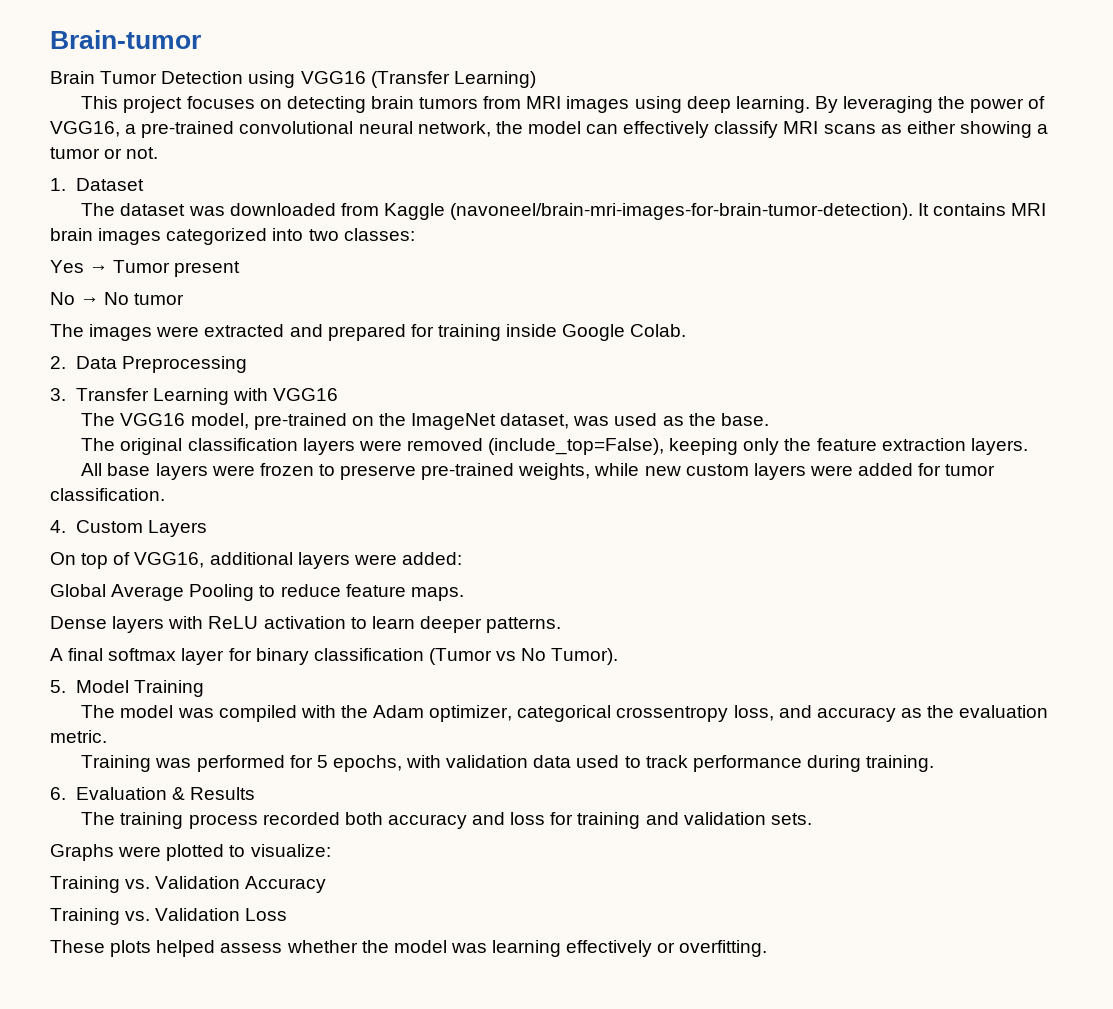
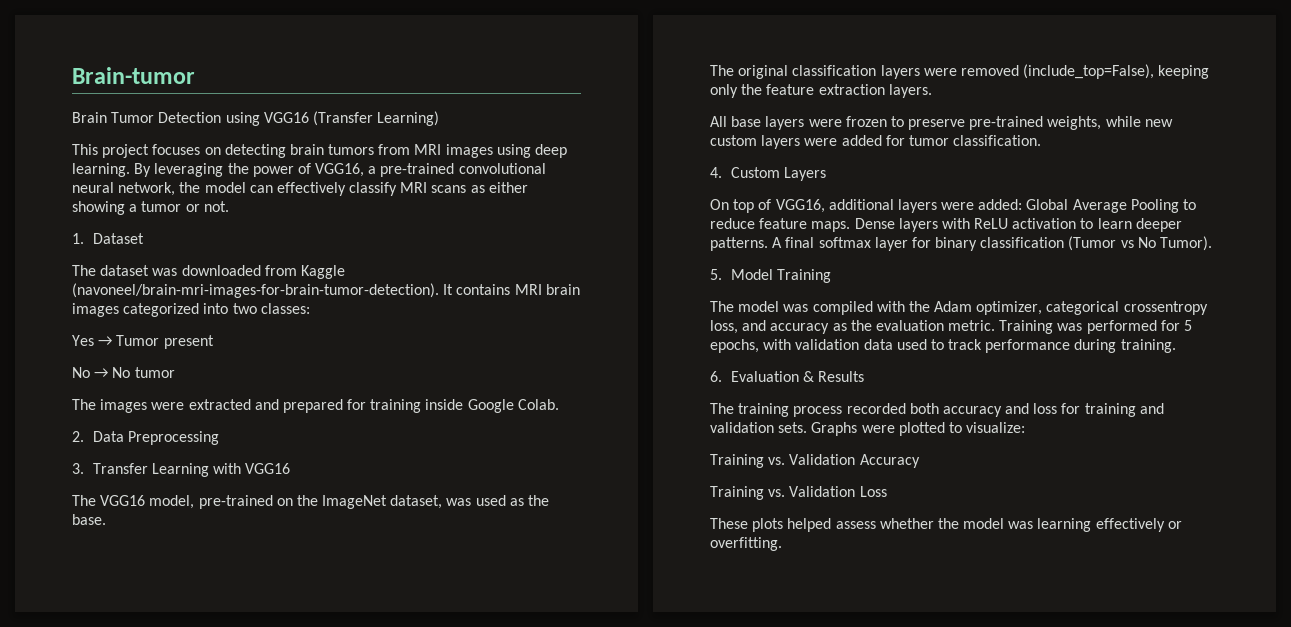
(462, 558) // -> (1023, 204) none
(464, 594) // -> (851, 226) none
(562, 625) // -> (768, 244) none
(107, 736) // -> (996, 325) none
(812, 819) // -> (808, 427) none

